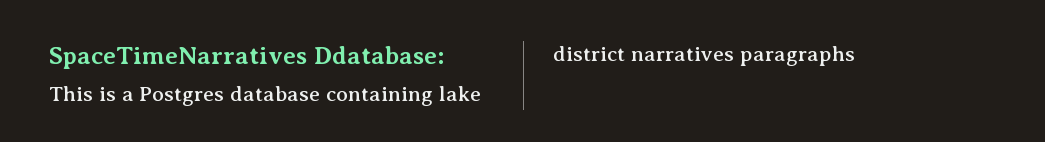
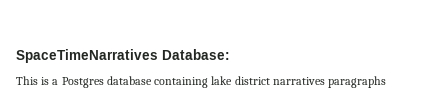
[313,46,445,64] Ddatabase: -> [162,49,230,60] Database:

